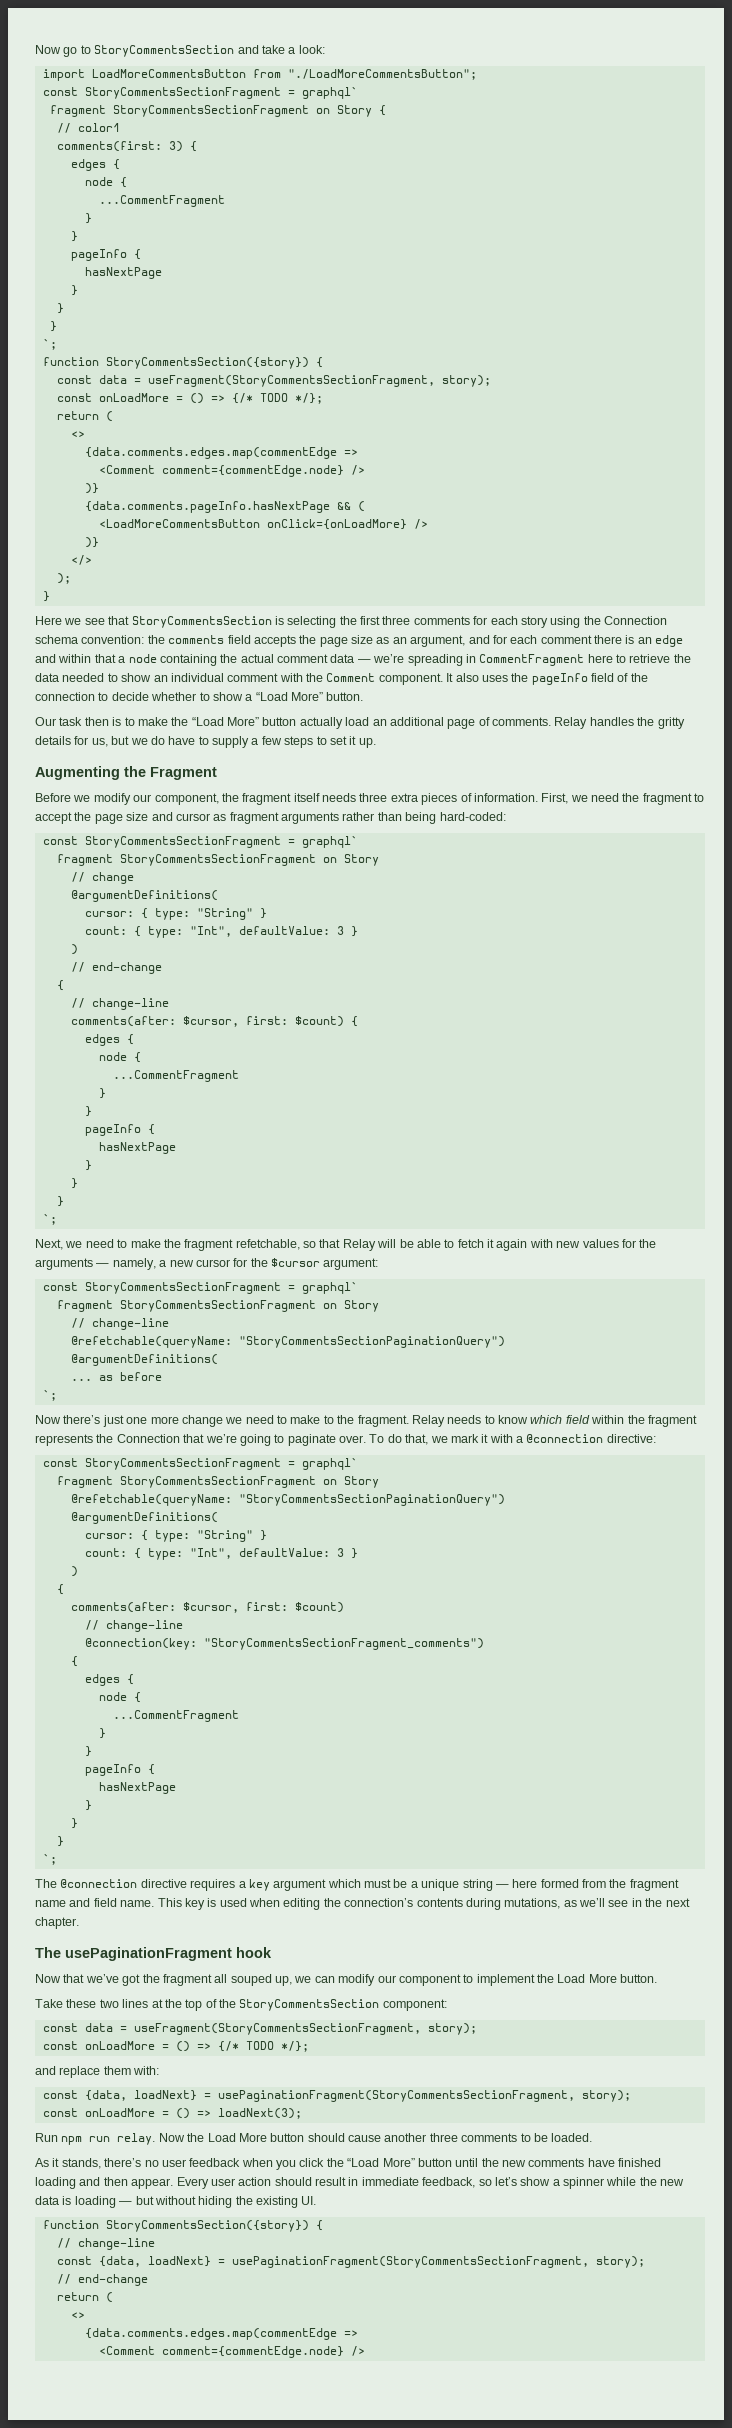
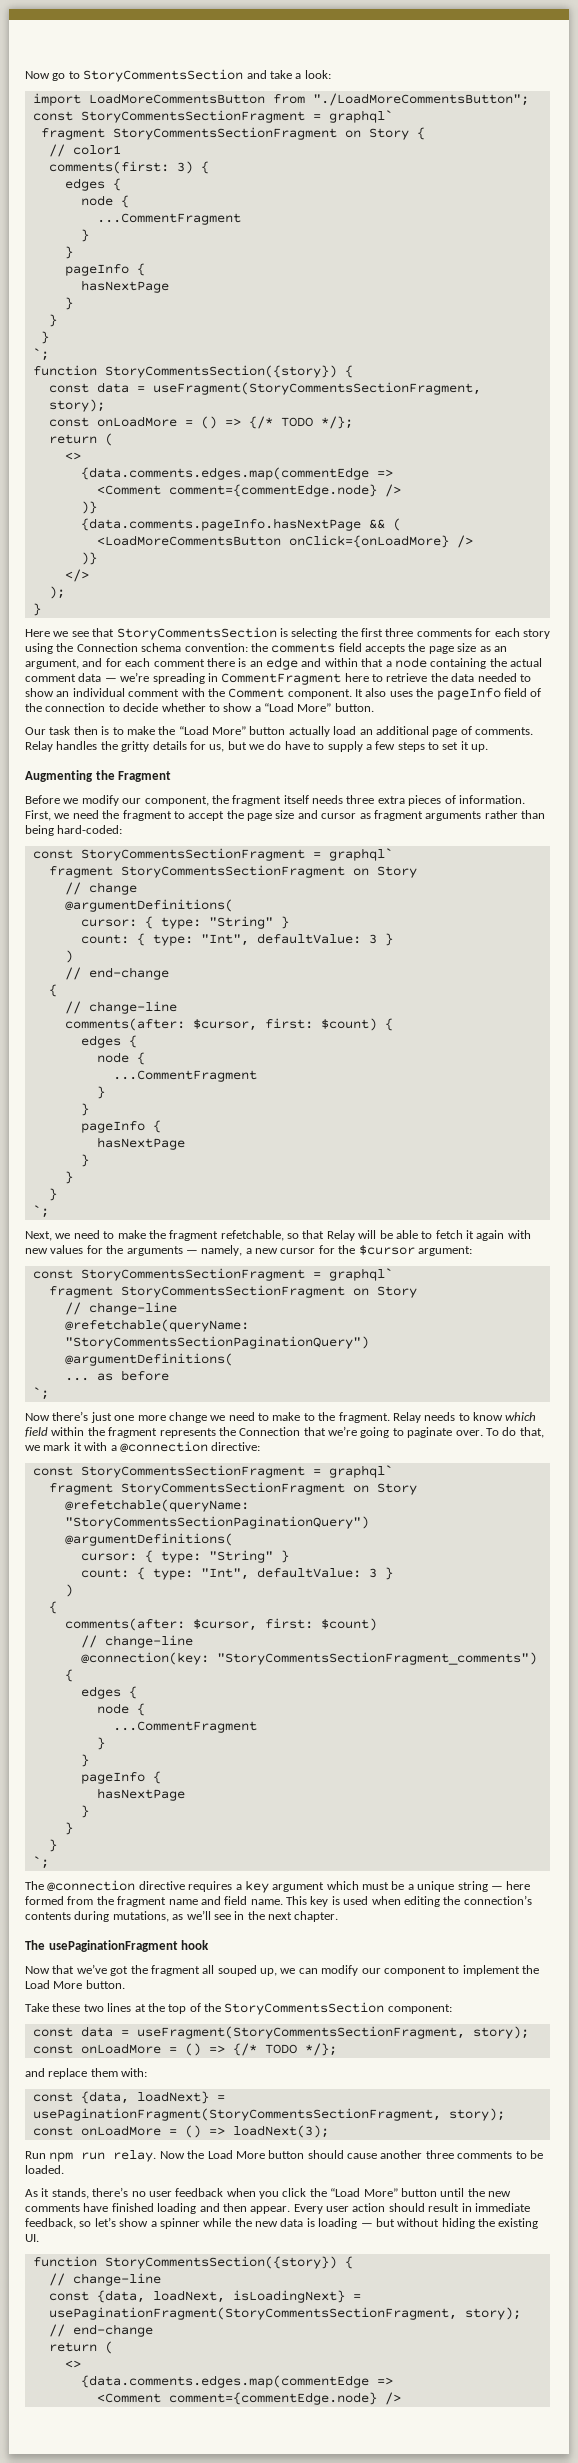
[147,2256,211,2267] loadNext} -> [152,2290,345,2303] loadNext, isLoadingNext}

